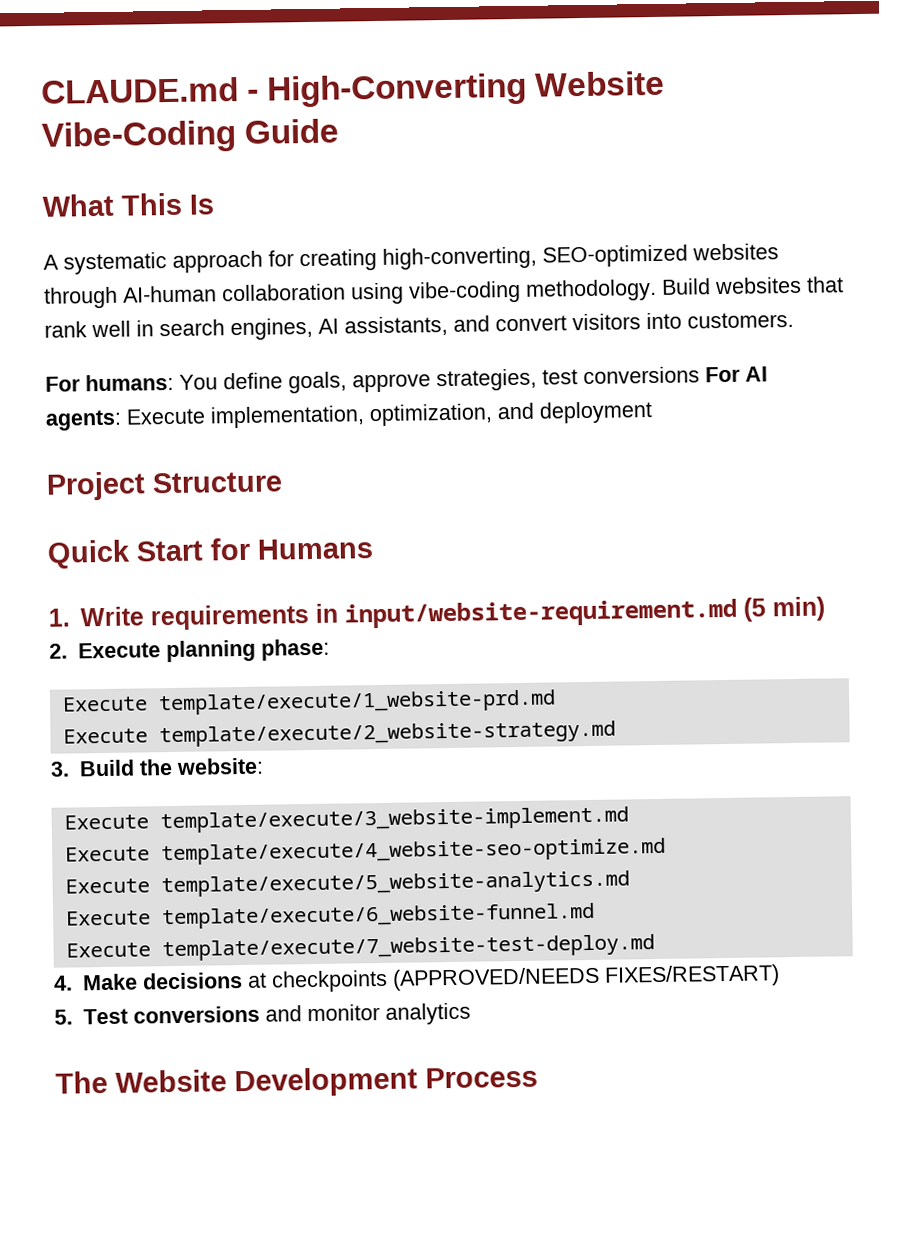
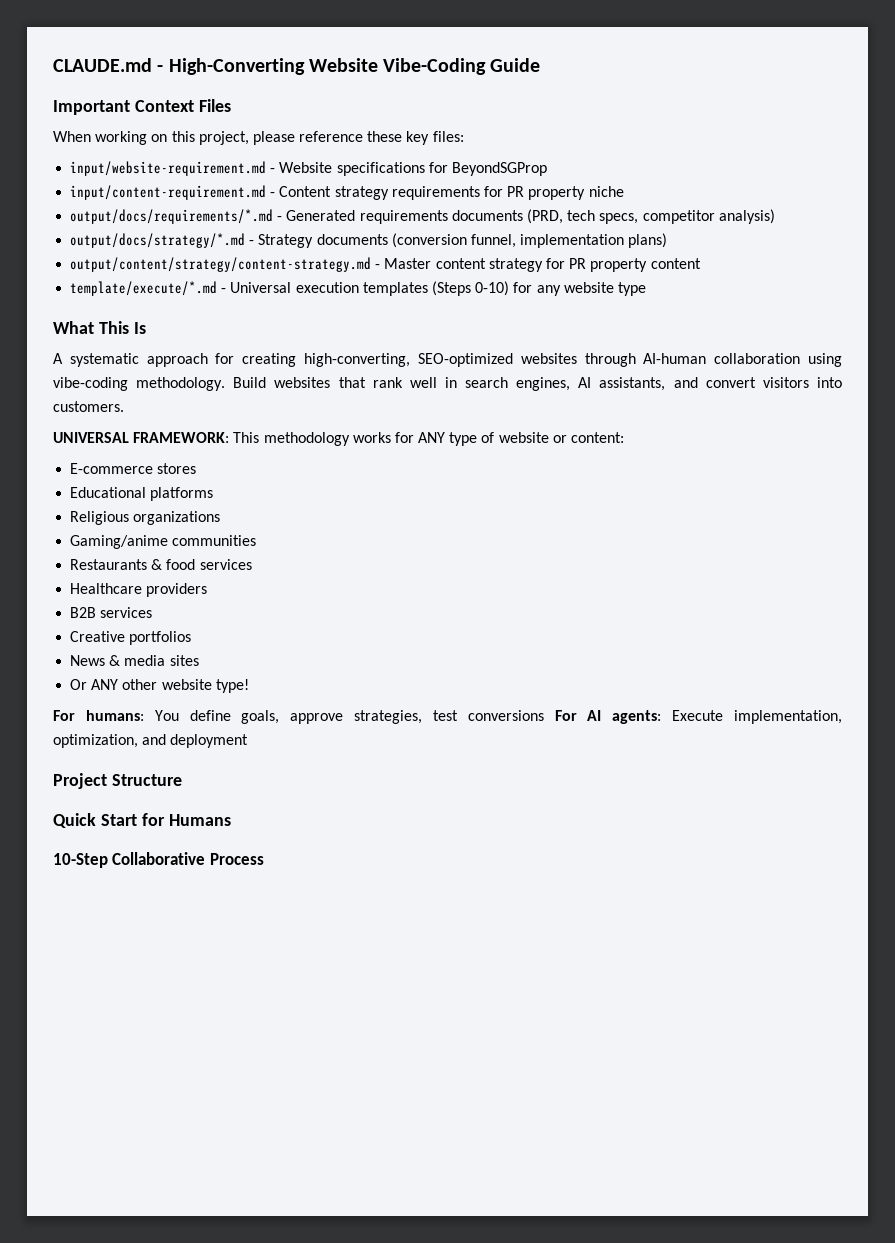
(340, 131) none -> [53,99,231,115] [53,131,464,145] [70,161,547,176] [70,185,624,200] [70,209,775,224] [70,233,668,248] [70,257,701,272] [70,281,646,296] // Important Context Files // When working on this project, please reference these key files: // input/website-requirement.md - Website specifications for BeyondSGProp // input/content-requirement.md - Content strategy requirements for PR property niche // output/docs/requirements/*.md - Generated requirements documents (PRD, tech specs, competitor analysis) // output/docs/strategy/*.md - Strategy documents (conversion funnel, implementation plans) // output/content/strategy/content-strategy.md - Master content strategy for PR property content // template/execute/*.md - Universal execution templates (Steps 0-10) for any website type
(794, 320) none -> [53,432,625,446] [70,463,197,474] [70,487,214,501] [70,511,221,525] [70,535,257,549] [70,559,252,570] [70,583,208,597] [70,607,153,618] [70,631,192,645] [70,655,199,666] [70,679,249,693] // UNIVERSAL FRAMEWORK: This methodology works for ANY type of website or content: // E-commerce stores // Educational platforms // Religious organizations // Gaming/anime communities // Restaurants & food services // Healthcare providers // B2B services // Creative portfolios // News & media sites // Or ANY other website type!
[48,596,825,631] [49,638,331,663] [61,689,556,716] [62,720,616,748] [50,757,265,777] [63,806,629,834] [64,837,666,866] [64,870,630,898] [65,902,595,930] [65,934,655,962] [53,964,781,993] [54,1002,472,1025] [55,1066,418,1098] 1. Write requirements in input/website-requirement.md (5 min) // 2. Execute planning phase: // Execute template/execute/1_website-prd.md // Execute template/execute/2_website-strategy.md // 3. Build the website: // Execute template/execute/3_website-implement.md // Execute template/execute/4_website-seo-optimize.md // Execute template/execute/5_website-analytics.md // Execute template/execute/6_website-funnel.md // Execute template/execute/7_website-test-deploy.md // 4. Make decisions at checkpoints (APPROVED/NEEDS FIXES/RESTART) // 5. Test conversions and monitor analytics // The Website Development -> [53,852,206,868] 10-Step Collaborative

